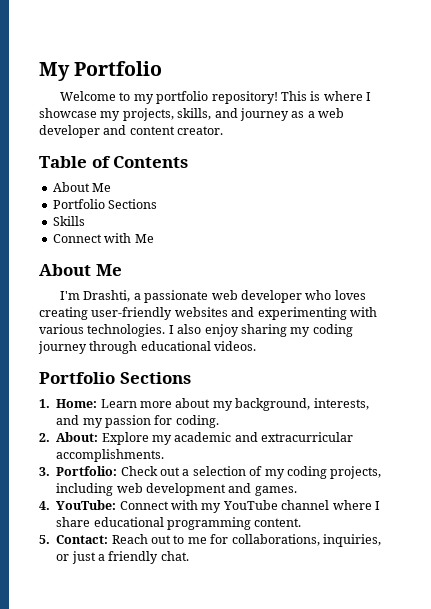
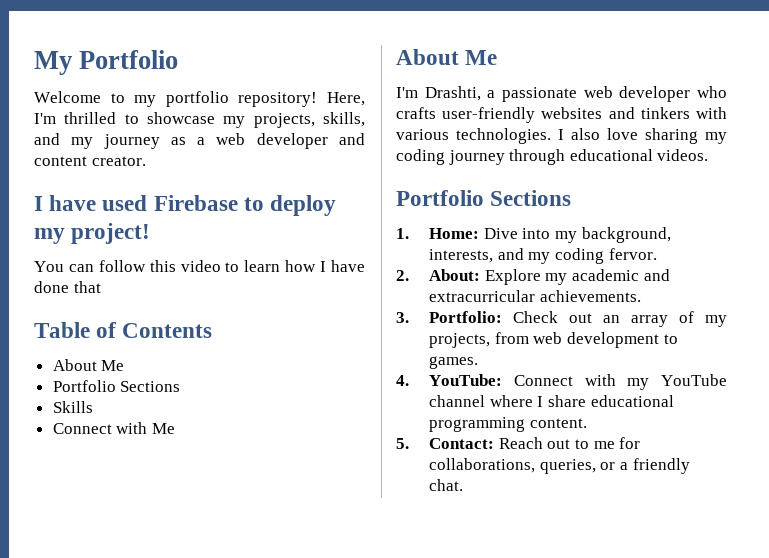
[280,91,372,101] This is where I -> [327,92,365,106] [34,112,139,124] Here, I'm thrilled to
(238, 113) none -> [71,137,94,149] my
(224, 130) none -> [34,195,337,216] [34,223,151,244] [34,260,365,272] [34,281,101,293] // I have used Firebase to deploy my project! // You can follow this video to learn how I have done that
[334,290,366,300] [39,307,88,320] loves creating -> [396,107,436,119] crafts
[257,307,347,320] experimenting -> [640,107,690,119] tinkers
[204,324,239,337] enjoy -> [607,128,638,140] love
[100,398,211,408] Learn more about -> [483,228,551,239] Dive into
[105,415,219,428] passion for coding. -> [555,248,657,264] coding fervor.
[56,449,165,462] accomplishments. -> [539,290,641,302] achievements.
[182,466,382,479] [56,483,114,496] a selection of my coding projects, including -> [603,311,727,327] [429,332,529,348] an array of my projects, from
[228,483,252,493] and -> [663,334,678,344] to
[322,534,381,547] [56,551,96,564] inquiries, or just -> [539,459,616,474] queries, or

